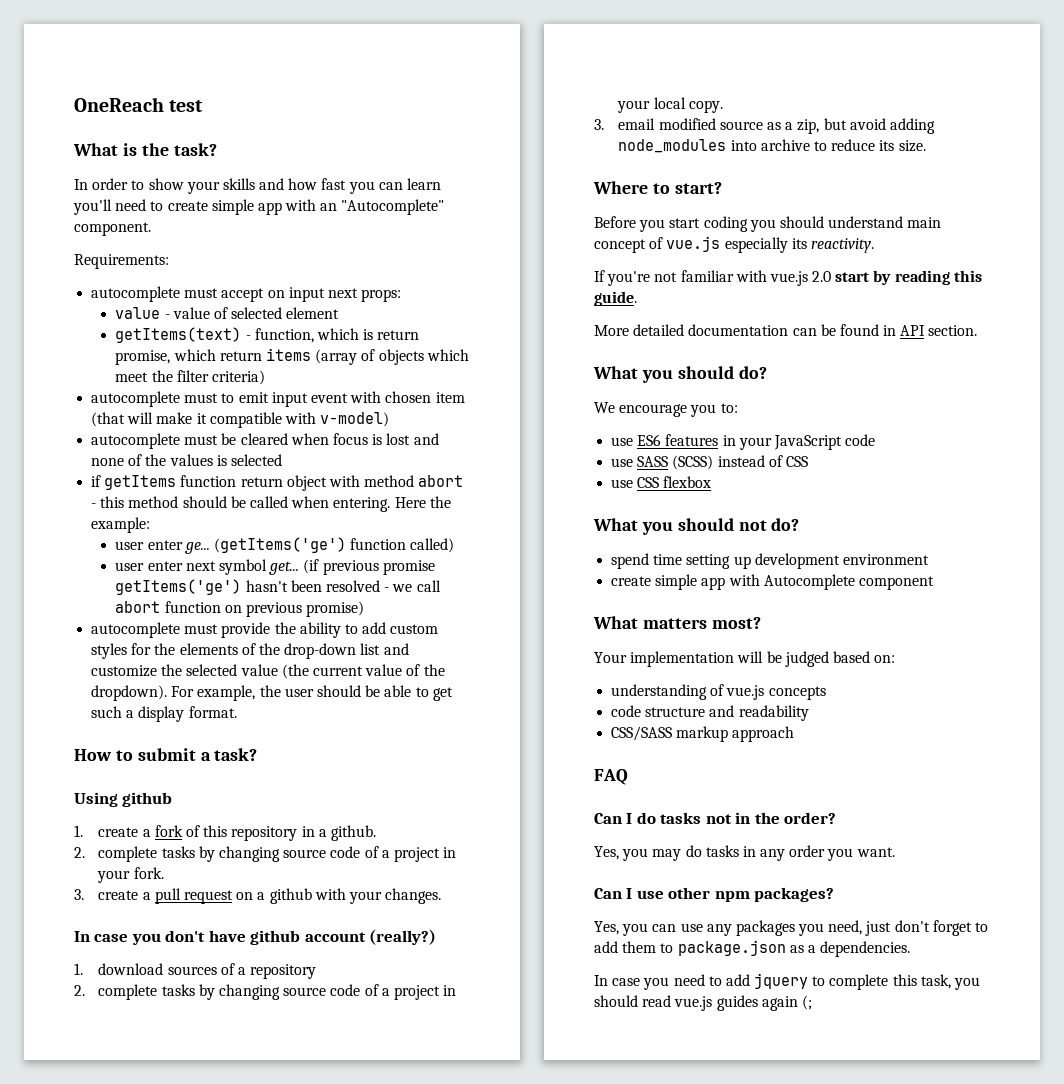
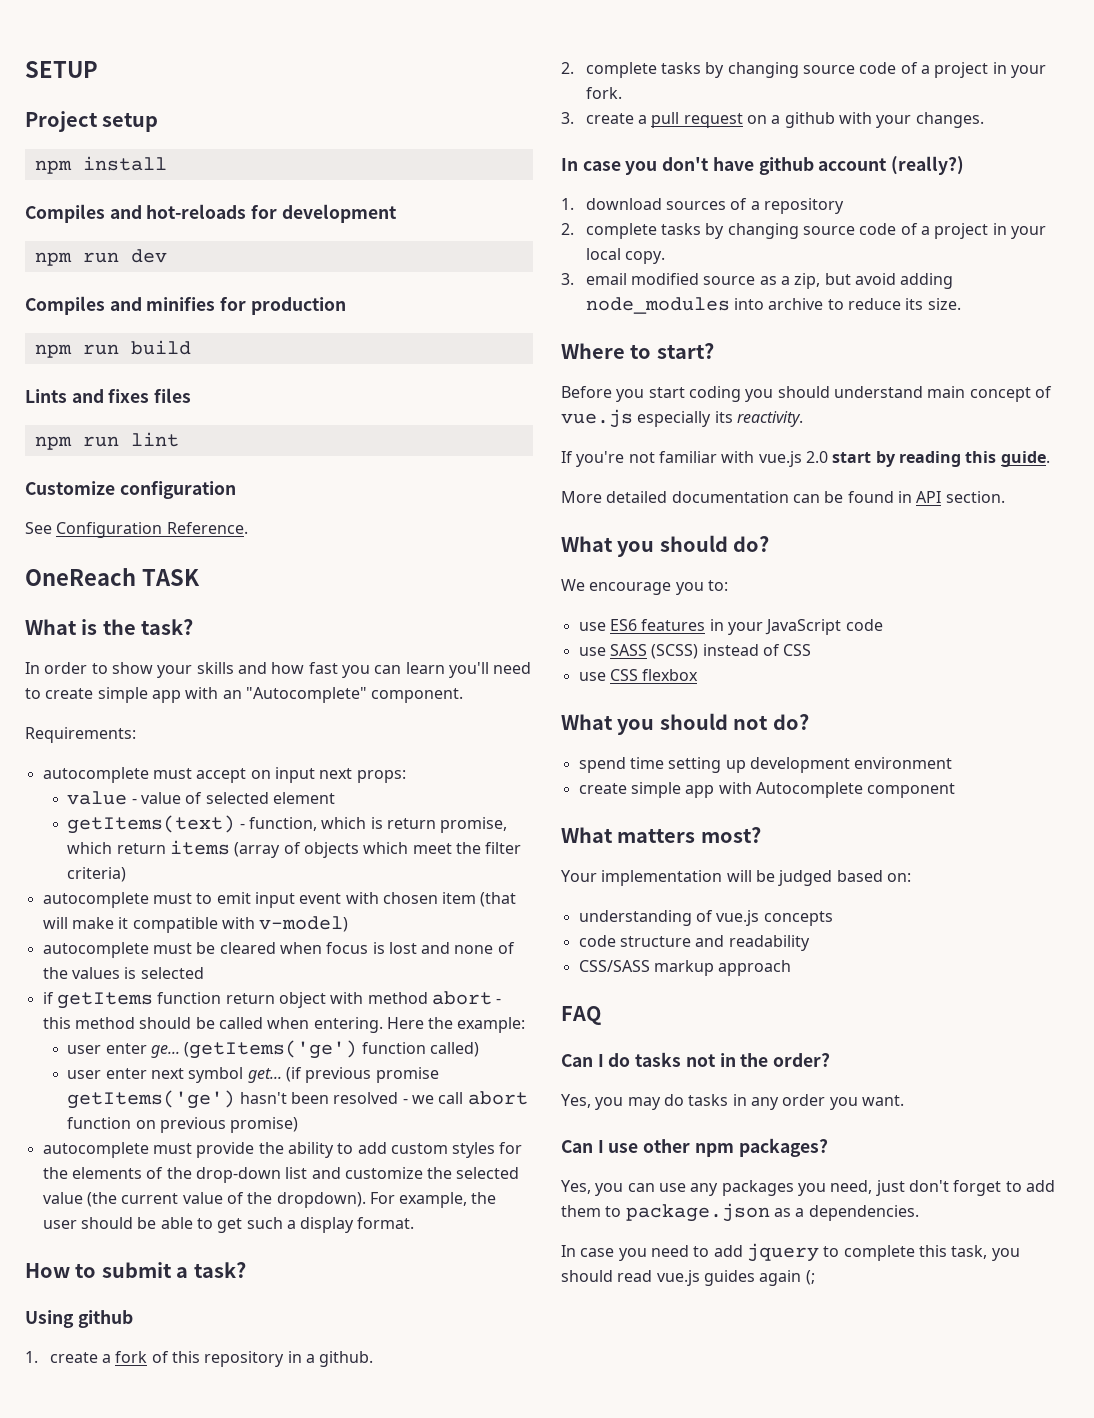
[74,97,204,112] OneReach test -> [25,61,98,78] [25,111,159,132] [34,156,167,174] [25,204,397,223] [34,249,167,266] [25,296,346,315] [34,340,191,358] [25,388,192,403] [34,432,179,450] [25,480,236,499] [25,522,248,538] [25,568,200,586] SETUP // Project setup // npm install // Compiles and hot-reloads for development // npm run dev // Compiles and minifies for production // npm run build // Lints and fixes files // npm run lint // Customize configuration // See Configuration Reference. // OneReach TASK

